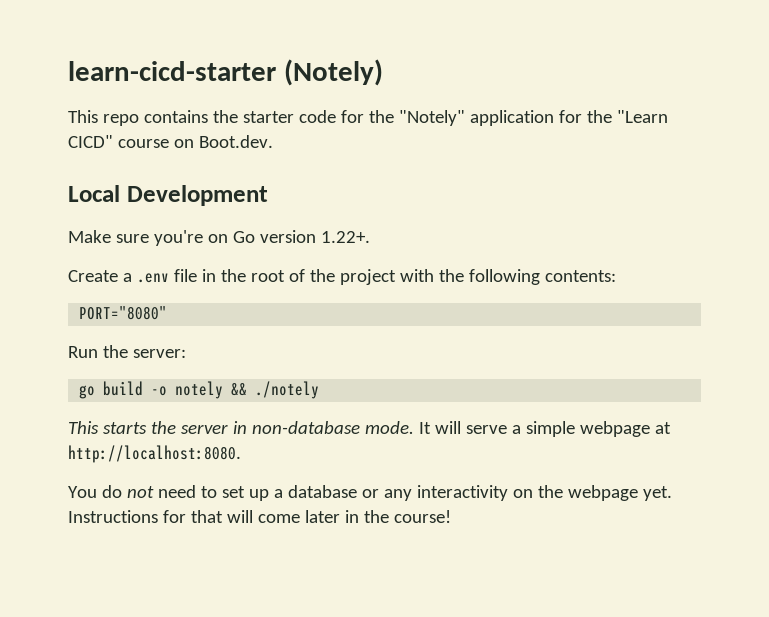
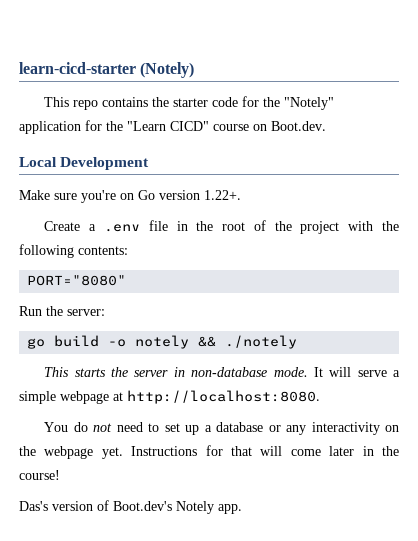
(451, 516) none -> [19,500,242,514] // Das's version of Boot.dev's Notely app.

